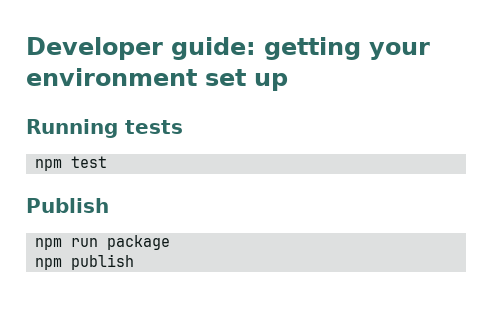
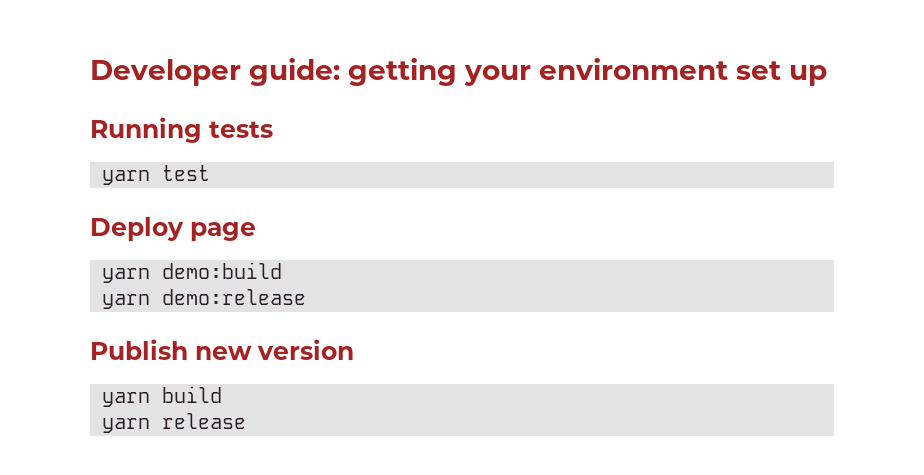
[35,159,62,171] npm -> [102,170,150,185] yarn
[26,198,109,213] [35,235,170,250] [35,254,134,270] Publish // npm run package // npm publish -> [90,217,256,241] [102,262,282,283] [102,289,306,309] [90,339,354,360] [102,386,222,407] [102,413,246,433] Deploy page // yarn demo:build // yarn demo:release // Publish new version // yarn build // yarn release

